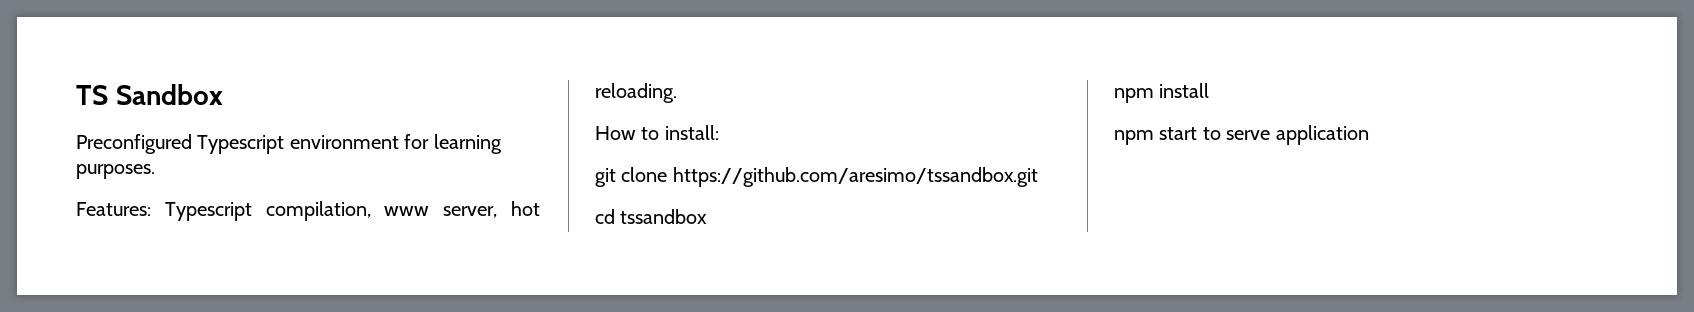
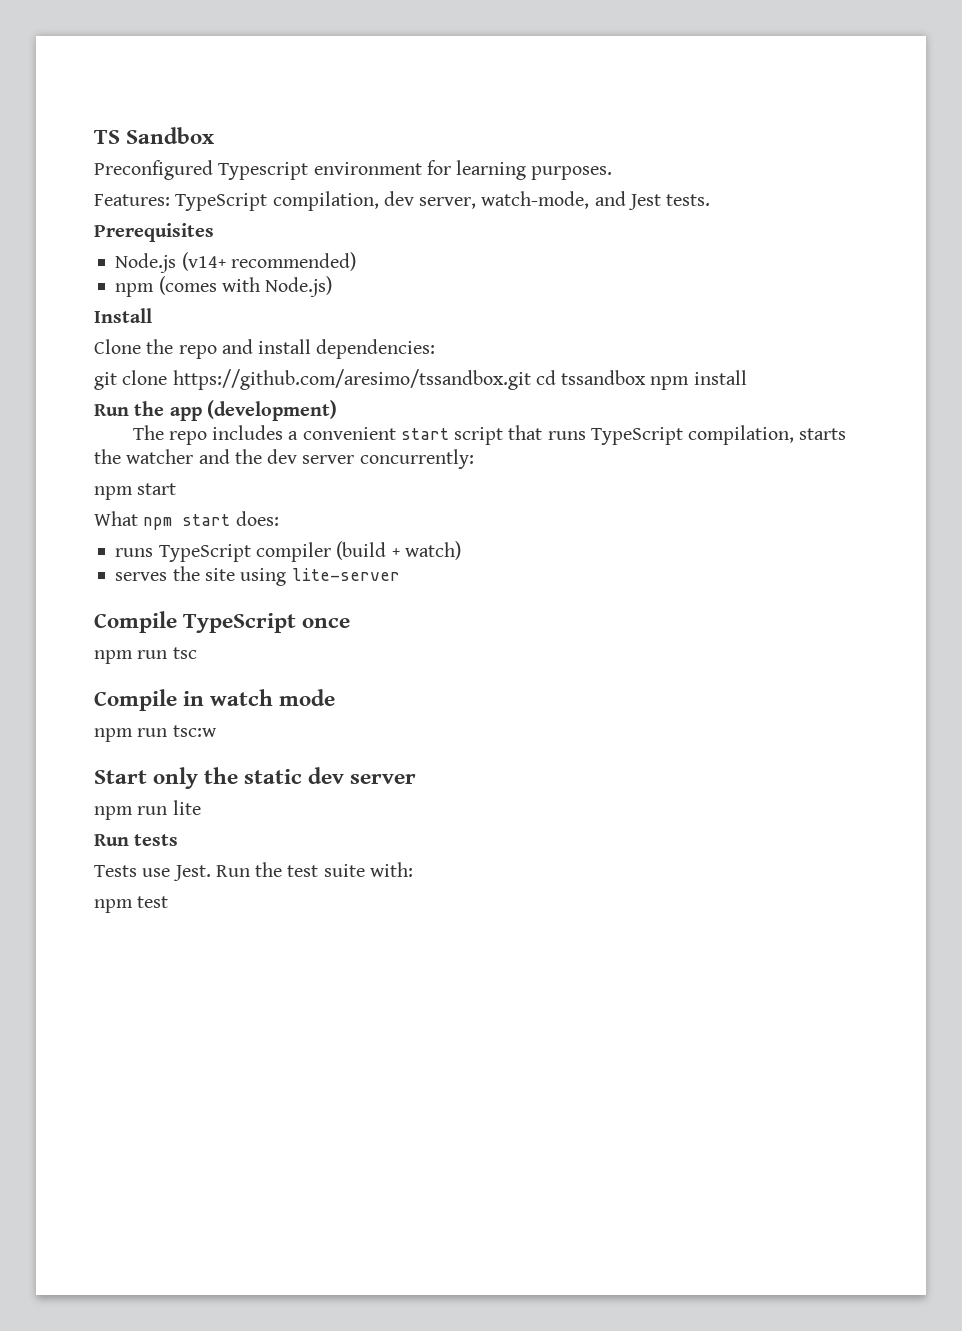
[164,201,540,221] [595,83,677,103] [595,125,719,140] Typescript compilation, www server, hot reloading. // How to install: -> [175,191,711,211] [94,223,214,242] [115,252,356,273] [115,276,333,297] [94,308,152,323] [94,339,436,359] TypeScript compilation, dev server, watch-mode, and Jest tests. // Prerequisites // Node.js (v14+ recommended) // npm (comes with Node.js) // Install // Clone the repo and install dependencies:
(1038, 177) // -> (531, 379) none
(708, 216) // -> (647, 377) none
[1114,125,1369,145] npm start to serve application -> [94,400,337,421] [132,425,847,445] [94,449,474,469] [94,483,177,500] [94,511,279,530] [115,541,461,562] [115,566,400,586] [94,611,351,633] [94,647,197,664] [94,689,336,711] [94,725,217,742] [94,767,417,789] [94,800,201,820] [94,834,179,846] [94,862,413,881] [94,896,169,913] Run the app (development) // The repo includes a convenient start script that runs TypeScript compilation, starts the watcher and the dev server concurrently: // npm start // What npm start does: // runs TypeScript compiler (build + watch) // serves the site using lite-server // Compile TypeScript once // npm run tsc // Compile in watch mode // npm run tsc:w // Start only the static dev server // npm run lite // Run tests // Tests use Jest. Run the test suite with: // npm test

